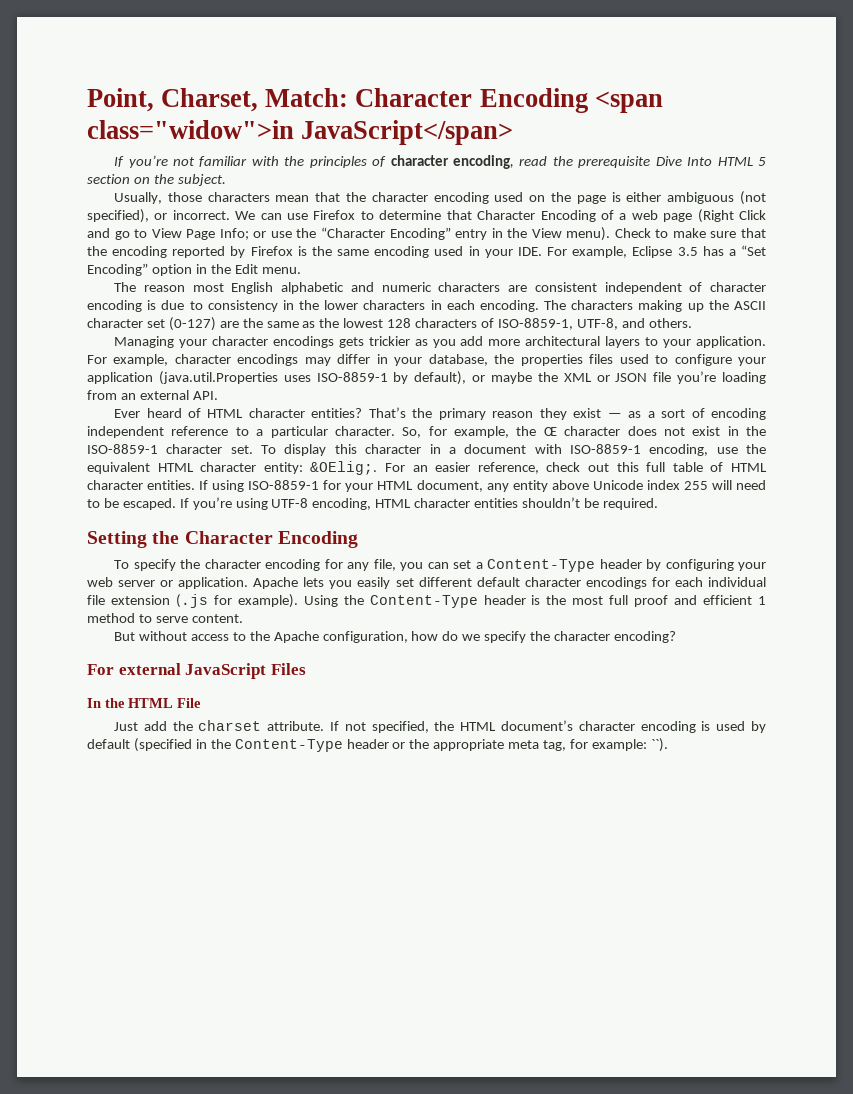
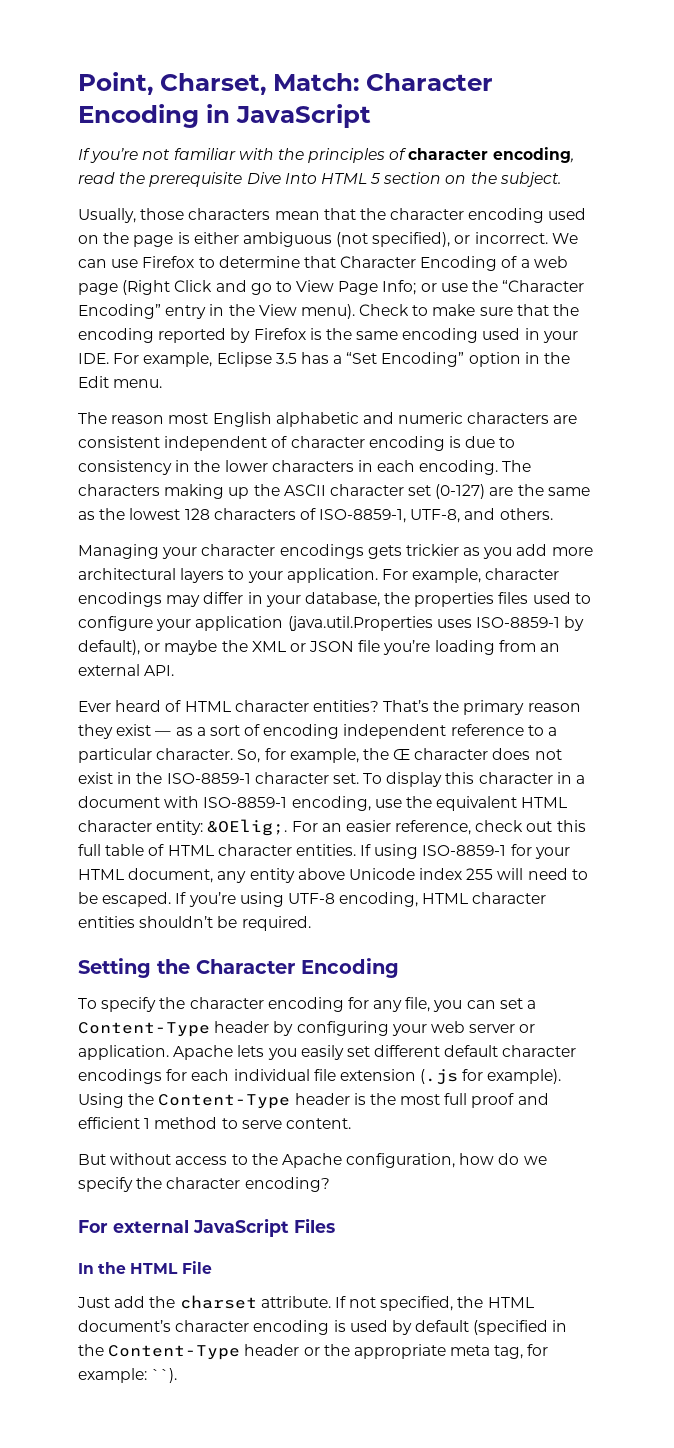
[594,91,663,113] [87,120,514,145] <span class="widow">in JavaScript</span> -> [206,104,371,128] in JavaScript

